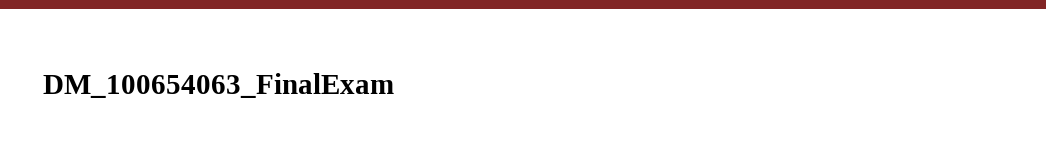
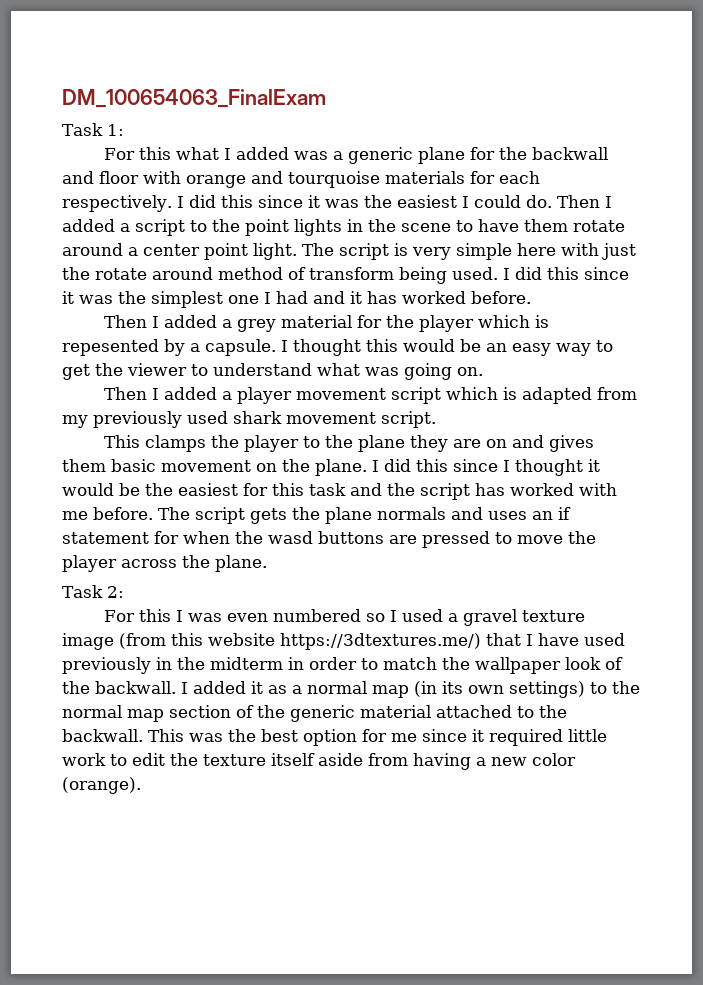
(394, 85) none -> [62,123,124,136] [104,147,609,164] [62,171,540,188] [62,195,612,212] [62,219,625,236] [62,243,636,260] [62,267,629,284] [62,291,531,308] [104,315,550,332] [62,339,613,356] [62,363,483,380] [104,387,638,404] [62,411,436,428] [104,435,595,452] [62,459,600,476] [62,483,617,500] [62,507,571,524] [62,531,596,548] [62,555,267,572] [62,585,124,598] [104,609,586,626] [62,633,625,650] [62,657,623,674] [62,681,640,698] [62,705,567,722] [62,729,607,746] [62,753,576,770] [62,777,141,794] // Task 1: // For this what I added was a generic plane for the backwall and floor with orange and tourquoise materials for each respectively. I did this since it was the easiest I could do. Then I added a script to the point lights in the scene to have them rotate around a center point light. The script is very simple here with just the rotate around method of transform being used. I did this since it was the simplest one I had and it has worked before. // Then I added a grey material for the player which is repesented by a capsule. I thought this would be an easy way to get the viewer to understand what was going on. // Then I added a player movement script which is adapted from my previously used shark movement script. // This clamps the player to the plane they are on and gives them basic movement on the plane. I did this since I thought it would be the easiest for this task and the script has worked with me before. The script gets the plane normals and uses an if statement for when the wasd buttons are pressed to move the player across the plane. // Task 2: // For this I was even numbered so I used a gravel texture image (from this website https://3dtextures.me/) that I have used previously in the midterm in order to match the wallpaper look of the backwall. I added it as a normal map (in its own settings) to the normal map section of the generic material attached to the backwall. This was the best option for me since it required little work to edit the texture itself aside from having a new color (orange).

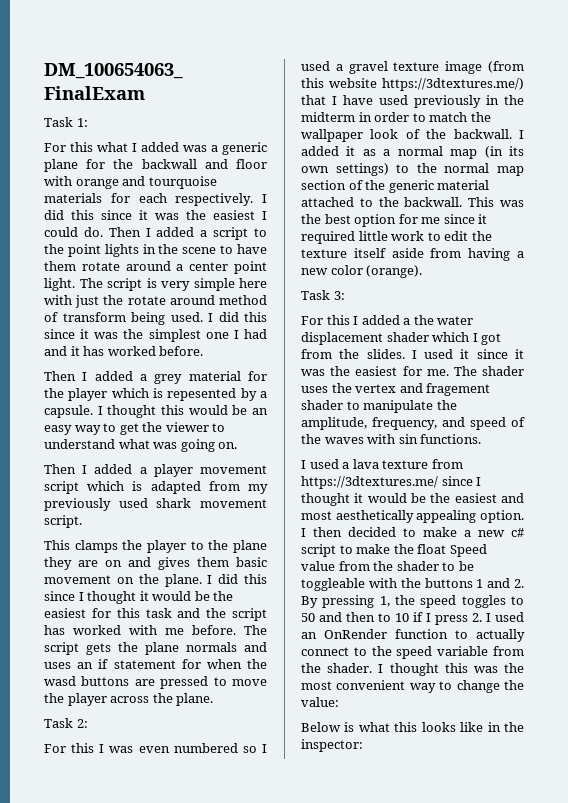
(141, 785) none -> [301,290,345,300] [301,315,474,325] [301,332,502,345] [301,349,524,359] [301,366,524,376] [301,383,491,396] [301,400,457,413] [301,417,525,430] [301,434,482,444] [301,459,463,469] [301,476,482,489] [301,493,524,506] [301,510,524,523] [301,527,524,537] [301,544,487,557] [301,561,474,571] [301,578,524,591] [301,595,524,608] [301,612,524,625] [301,629,525,642] [301,646,524,659] [301,663,524,676] [301,680,524,693] [301,697,339,707] [301,722,524,732] [301,739,363,752] // Task 3: // For this I added a the water displacement shader which I got from the slides. I used it since it was the easiest for me. The shader uses the vertex and fragement shader to manipulate the amplitude, frequency, and speed of the waves with sin functions. // I used a lava texture from https://3dtextures.me/ since I thought it would be the easiest and most aesthetically appealing option. I then decided to make a new c# script to make the float Speed value from the shader to be toggleable with the buttons 1 and 2. By pressing 1, the speed toggles to 50 and then to 10 if I press 2. I used an OnRender function to actually connect to the speed variable from the shader. I thought this was the most convenient way to change the value: // Below is what this looks like in the inspector:

